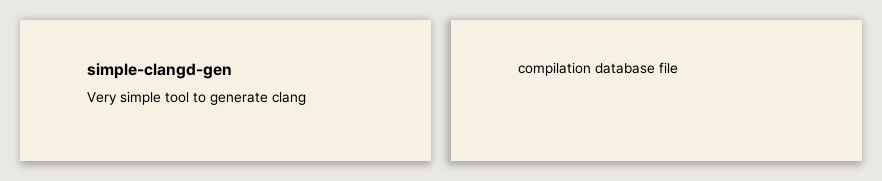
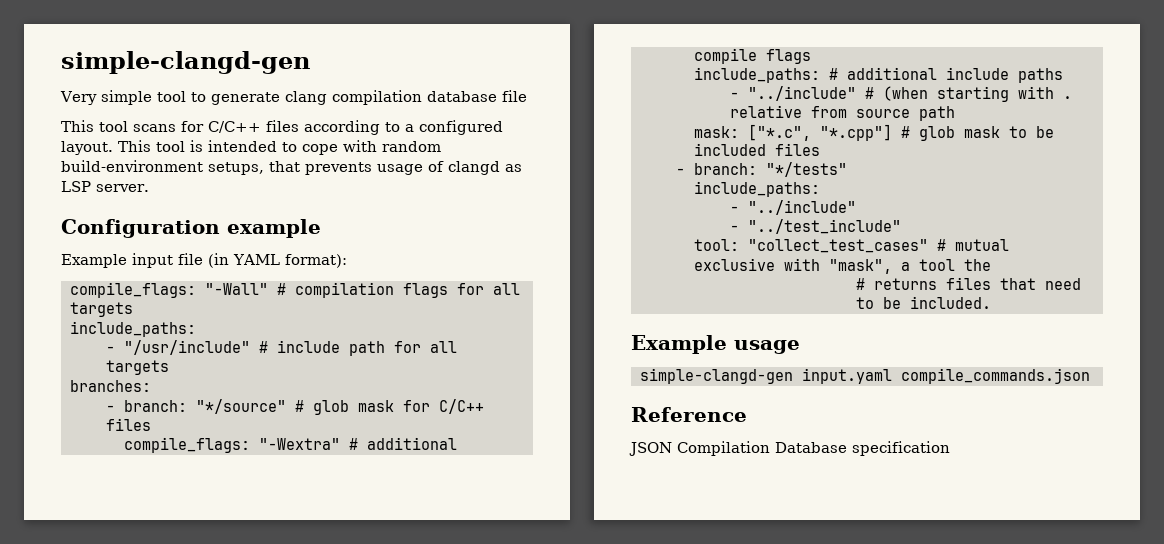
(678, 68) none -> [61,120,503,135] [61,140,441,155] [61,160,522,175] [61,181,149,192] [61,219,321,238] [61,253,347,268] [70,282,520,298] [70,302,133,317] [70,321,196,337] [106,340,457,356] [106,360,169,375] [70,380,151,392] [106,399,484,415] [106,418,151,431] [124,437,457,453] [694,48,811,64] [694,67,1063,83] [730,86,1072,102] [730,105,955,121] [694,124,1054,141] [694,143,820,156] [676,162,847,177] [694,181,820,197] [730,200,856,215] [730,219,901,234] [694,239,1009,253] [694,258,991,274] [856,277,1081,290] [856,296,991,309] [631,335,800,354] [640,368,1090,384] [631,407,747,422] [629,441,950,456] // This tool scans for C/C++ files according to a configured layout. This tool is intended to cope with random build-environment setups, that prevents usage of clangd as LSP server. // Configuration example // Example input file (in YAML format): // compile_flags: "-Wall" # compilation flags for all targets // include_paths: // - "/usr/include" # include path for all targets // branches: // - branch: "*/source" # glob mask for C/C++ files // compile_flags: "-Wextra" # additional compile flags // include_paths: # additional include paths // - "../include" # (when starting with . relative from source path // mask: ["*.c", "*.cpp"] # glob mask to be included files // - branch: "*/tests" // include_paths: // - "../include" // - "../test_include" // tool: "collect_test_cases" # mutual exclusive with "mask", a tool the // # returns files that need to be included. // Example usage // simple-clangd-gen input.yaml compile_commands.json // Reference // JSON Compilation Database specification

